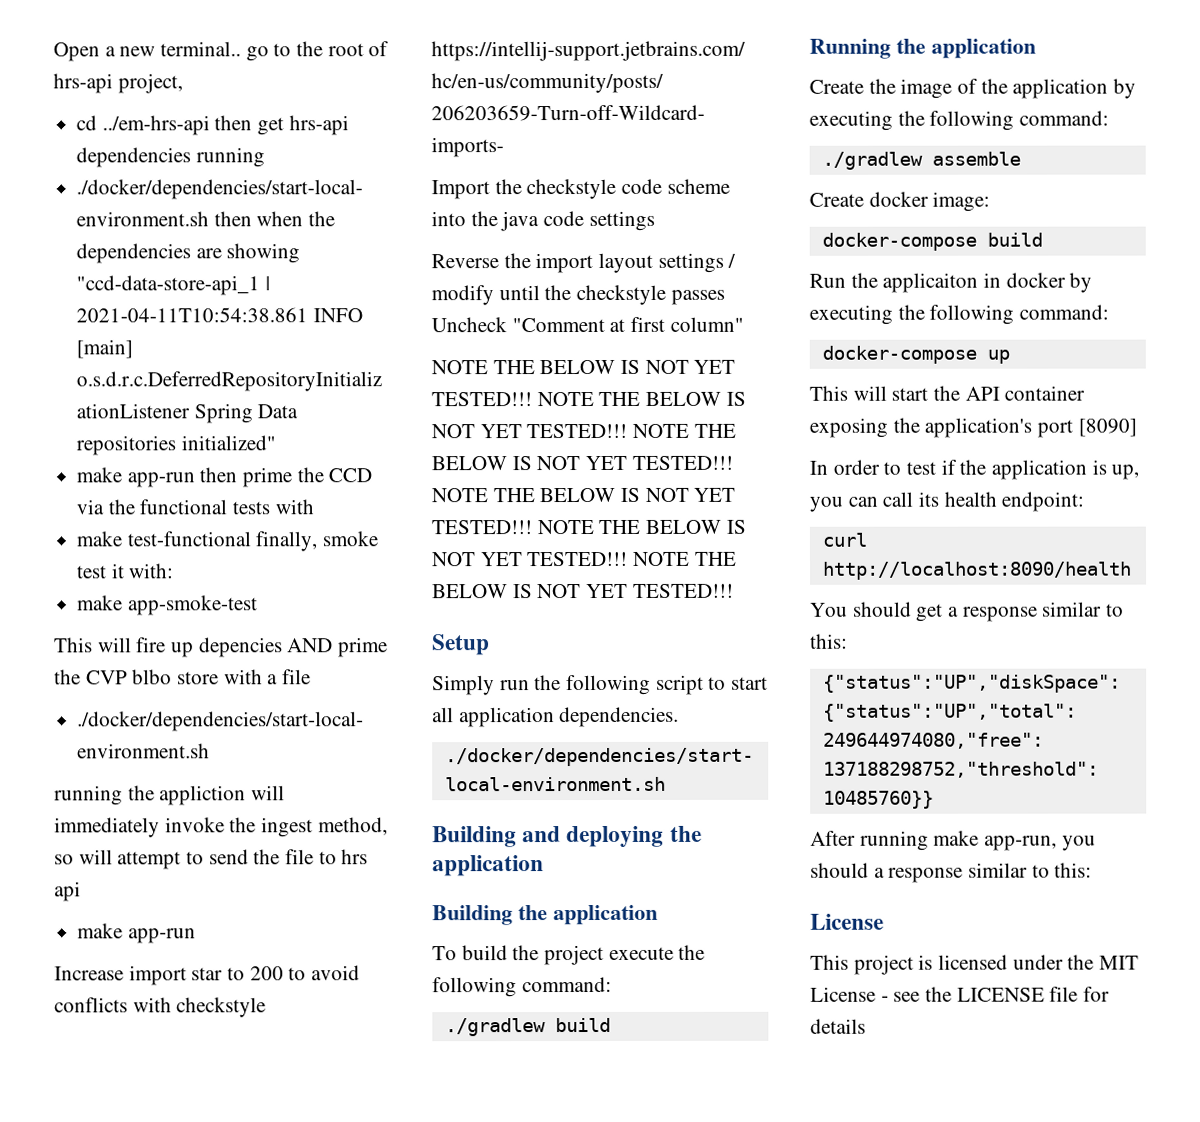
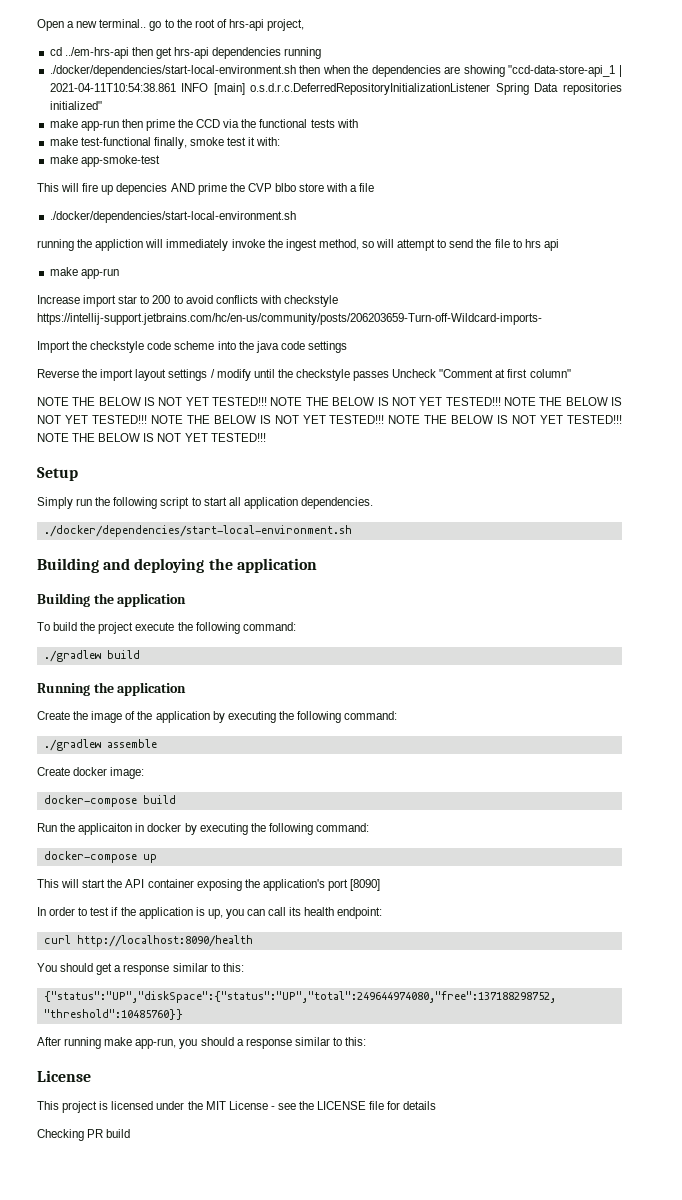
(866, 1026) none -> [37,1129,131,1141] // Checking PR build

